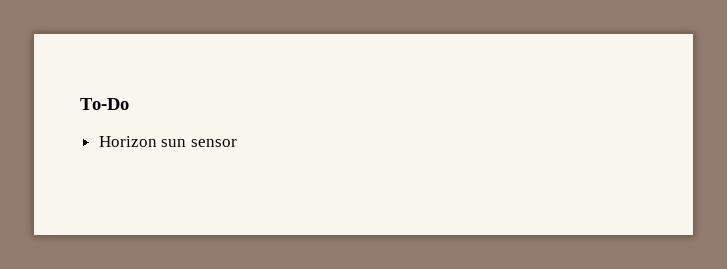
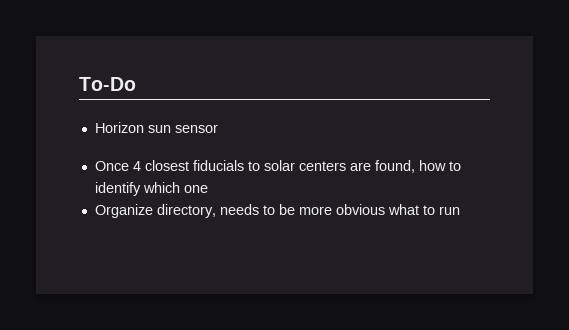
(237, 143) none -> [94,160,461,173] [94,182,208,196] [94,204,460,218] // Once 4 closest fiducials to solar centers are found, how to identify which one // Organize directory, needs to be more obvious what to run

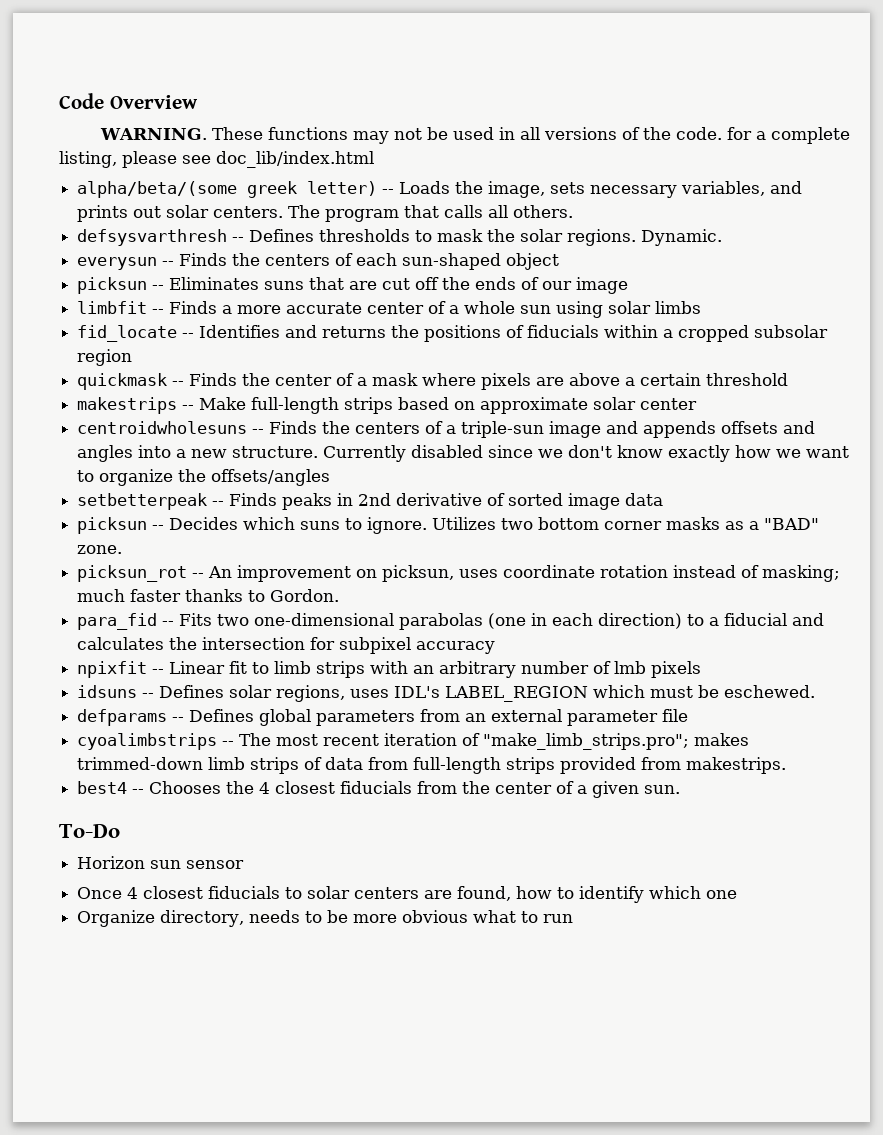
(79, 84) none -> [59,93,198,109] [99,127,850,144] [59,151,374,168] [77,181,803,198] [77,205,574,222] [77,229,723,246] [77,253,560,270] [77,277,629,294] [77,301,702,318] [77,325,829,342] [77,349,133,366] [77,373,789,390] [77,397,698,414] [77,421,816,438] [77,445,850,462] [77,469,331,486] [77,493,664,510] [77,517,820,534] [77,545,123,554] [77,565,841,582] [77,589,340,602] [77,613,825,630] [77,637,496,654] [77,661,702,678] [77,685,816,702] [77,709,689,726] [77,733,750,750] [77,757,787,774] [77,781,681,798] Code Overview // WARNING. These functions may not be used in all versions of the code. for a complete listing, please see doc_lib/index.html // alpha/beta/(some greek letter) -- Loads the image, sets necessary variables, and prints out solar centers. The program that calls all others. // defsysvarthresh -- Defines thresholds to mask the solar regions. Dynamic. // everysun -- Finds the centers of each sun-shaped object // picksun -- Eliminates suns that are cut off the ends of our image // limbfit -- Finds a more accurate center of a whole sun using solar limbs // fid_locate -- Identifies and returns the positions of fiducials within a cropped subsolar region // quickmask -- Finds the center of a mask where pixels are above a certain threshold // makestrips -- Make full-length strips based on approximate solar center // centroidwholesuns -- Finds the centers of a triple-sun image and appends offsets and angles into a new structure. Currently disabled since we don't know exactly how we want to organize the offsets/angles // setbetterpeak -- Finds peaks in 2nd derivative of sorted image data // picksun -- Decides which suns to ignore. Utilizes two bottom corner masks as a "BAD" zone. // picksun_rot -- An improvement on picksun, uses coordinate rotation instead of masking; much faster thanks to Gordon. // para_fid -- Fits two one-dimensional parabolas (one in each direction) to a fiducial and calculates the intersection for subpixel accuracy // npixfit -- Linear fit to limb strips with an arbitrary number of lmb pixels // idsuns -- Defines solar regions, uses IDL's LABEL_REGION which must be eschewed. // defparams -- Defines global parameters from an external parameter file // cyoalimbstrips -- The most recent iteration of "make_limb_strips.pro"; makes trimmed-down limb strips of data from full-length strips provided from makestrips. // best4 -- Chooses the 4 closest fiducials from the center of a given sun. //

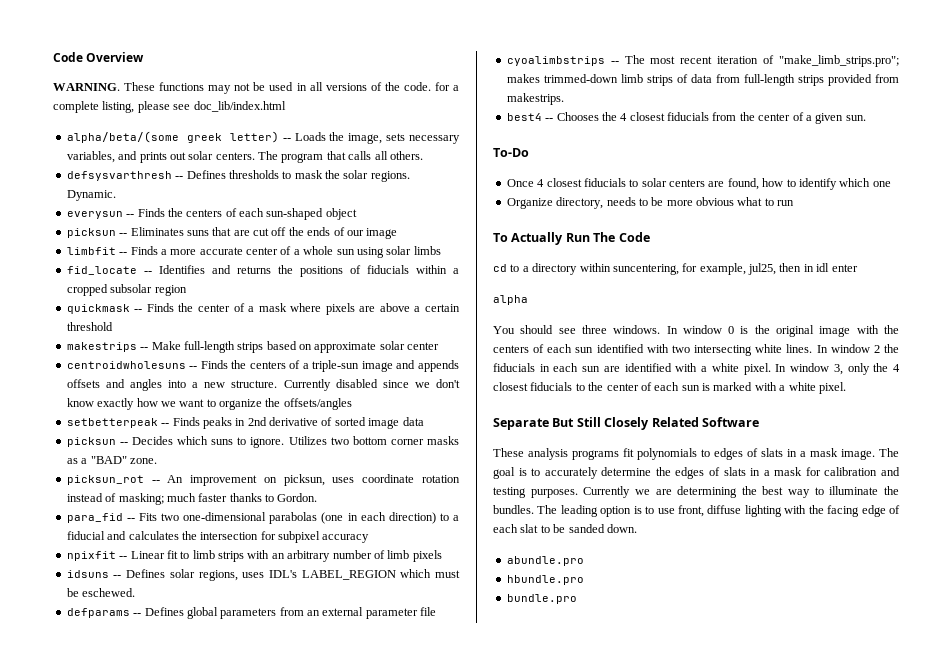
[614,661,647,674] lmb -> [387,550,410,559] limb
[77,856,245,869] // Horizon sun sensor -> (529, 152) none
(574, 918) none -> [493,232,650,245] [493,263,858,275] [493,295,528,305] [493,325,900,337] [493,344,899,356] [493,363,900,375] [493,382,846,394] [493,417,759,430] [493,448,899,460] [493,467,900,479] [493,486,899,498] [493,505,900,517] [493,524,637,533] [506,556,584,566] [506,575,584,585] [506,594,577,604] // To Actually Run The Code // cd to a directory within suncentering, for example, jul25, then in idl enter // alpha // You should see three windows. In window 0 is the original image with the centers of each sun identified with two intersecting white lines. In window 2 the fiducials in each sun are identified with a white pixel. In window 3, only the 4 closest fiducials to the center of each sun is marked with a white pixel. // Separate But Still Closely Related Software // These analysis programs fit polynomials to edges of slats in a mask image. The goal is to accurately determine the edges of slats in a mask for calibration and testing purposes. Currently we are determining the best way to illuminate the bundles. The leading option is to use front, diffuse lighting with the facing edge of each slat to be sanded down. // abundle.pro // hbundle.pro // bundle.pro

